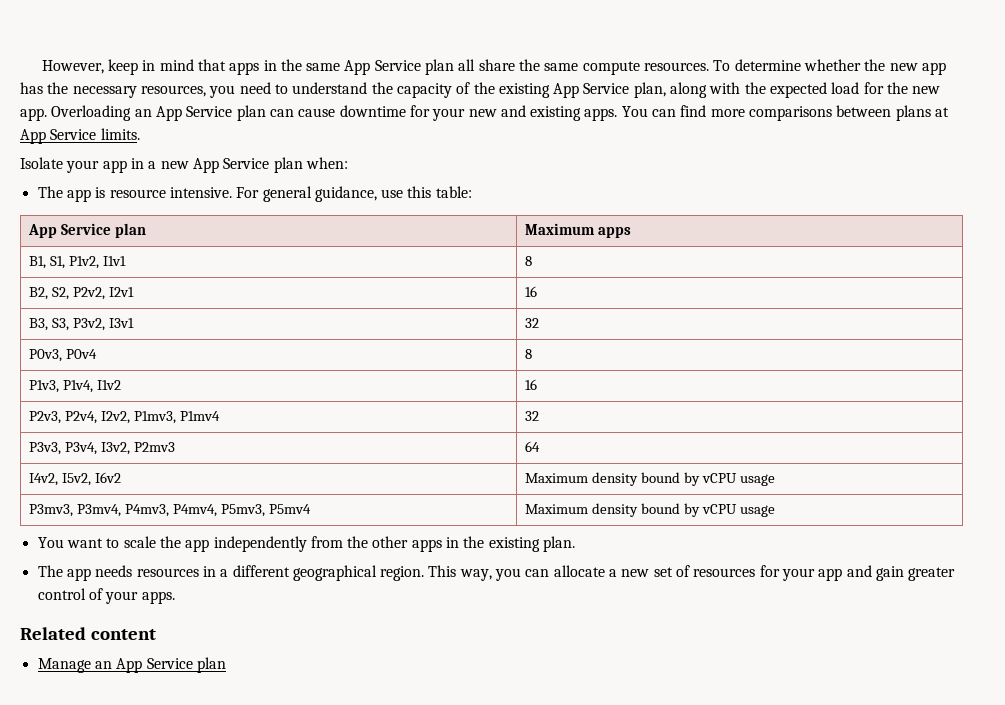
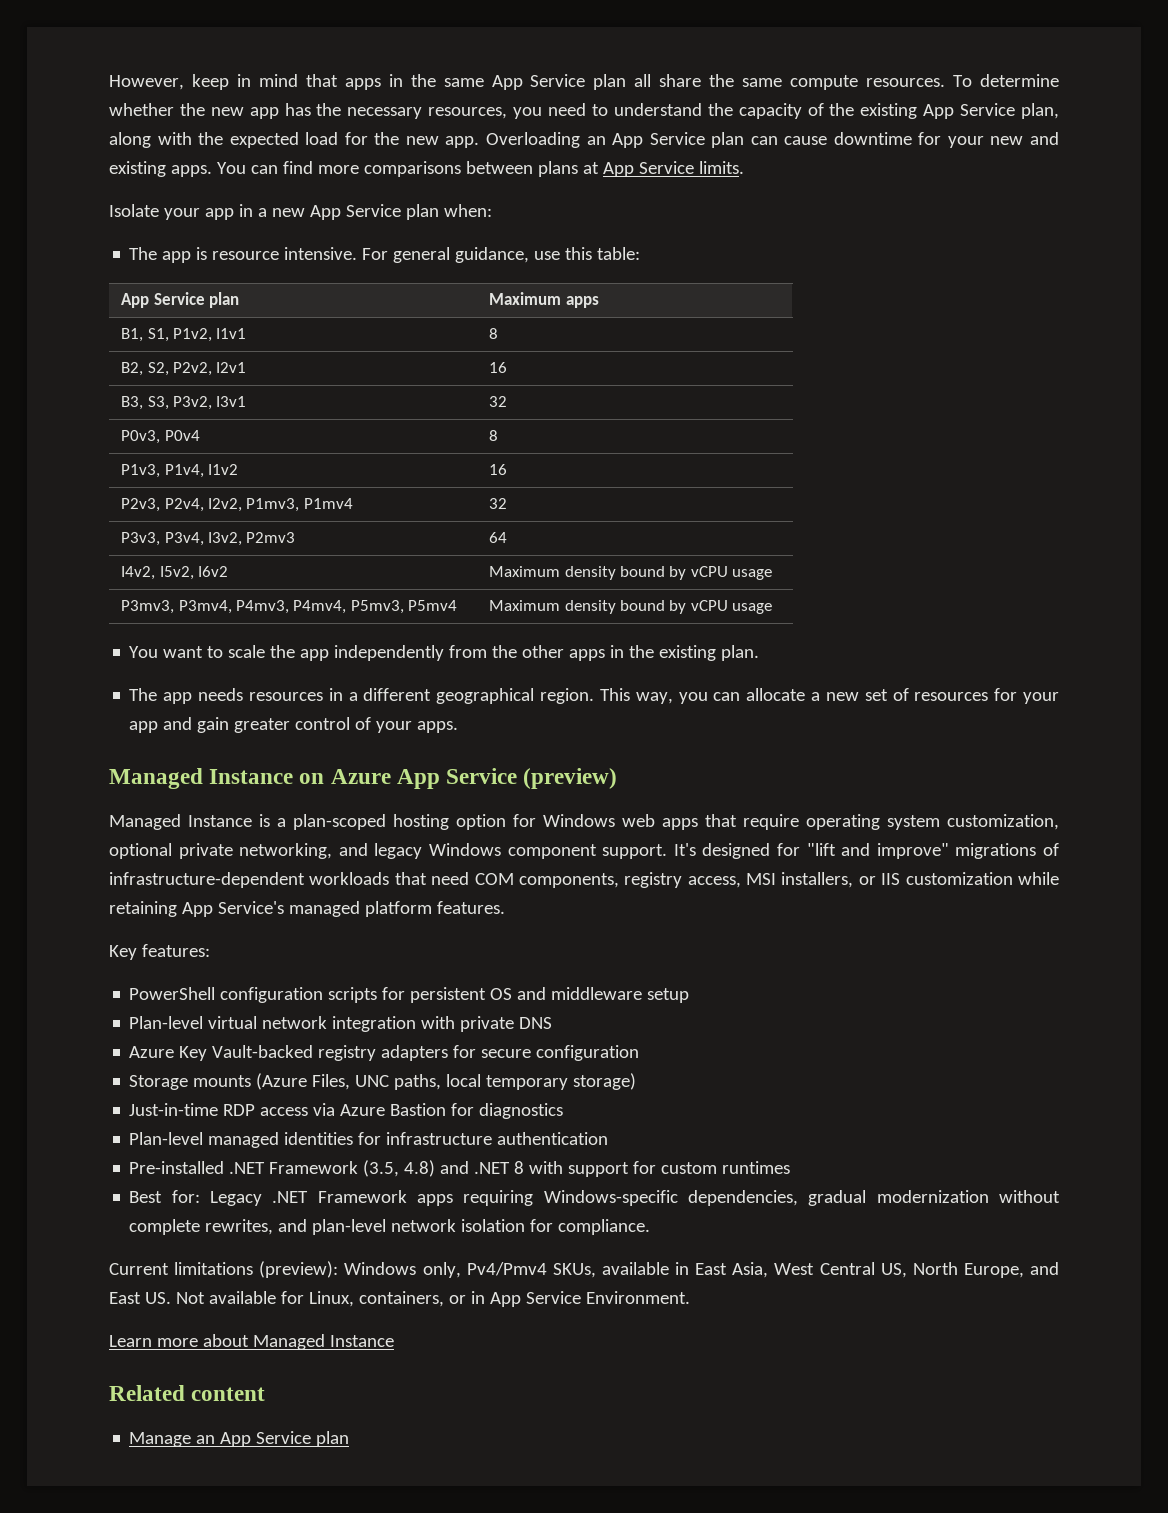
(175, 597) none -> [109,768,618,789] [109,814,1059,830] [109,843,1060,859] [109,872,1059,888] [109,901,505,917] [109,944,210,960] [129,987,690,1003] [129,1016,553,1032] [129,1045,640,1061] [129,1073,637,1090] [129,1103,564,1119] [129,1132,609,1148] [129,1160,791,1177] [129,1190,1060,1206] [129,1219,651,1235] [109,1261,1059,1278] [109,1291,690,1307] [109,1334,394,1350] // Managed Instance on Azure App Service (preview) // Managed Instance is a plan-scoped hosting option for Windows web apps that require operating system customization, optional private networking, and legacy Windows component support. It's designed for "lift and improve" migrations of infrastructure-dependent workloads that need COM components, registry access, MSI installers, or IIS customization while retaining App Service's managed platform features. // Key features: // PowerShell configuration scripts for persistent OS and middleware setup // Plan-level virtual network integration with private DNS // Azure Key Vault-backed registry adapters for secure configuration // Storage mounts (Azure Files, UNC paths, local temporary storage) // Just-in-time RDP access via Azure Bastion for diagnostics // Plan-level managed identities for infrastructure authentication // Pre-installed .NET Framework (3.5, 4.8) and .NET 8 with support for custom runtimes // Best for: Legacy .NET Framework apps requiring Windows-specific dependencies, gradual modernization without complete rewrites, and plan-level network isolation for compliance. // Current limitations (preview): Windows only, Pv4/Pmv4 SKUs, available in East Asia, West Central US, North Europe, and East US. Not available for Linux, containers, or in App Service Environment. // Learn more about Managed Instance

